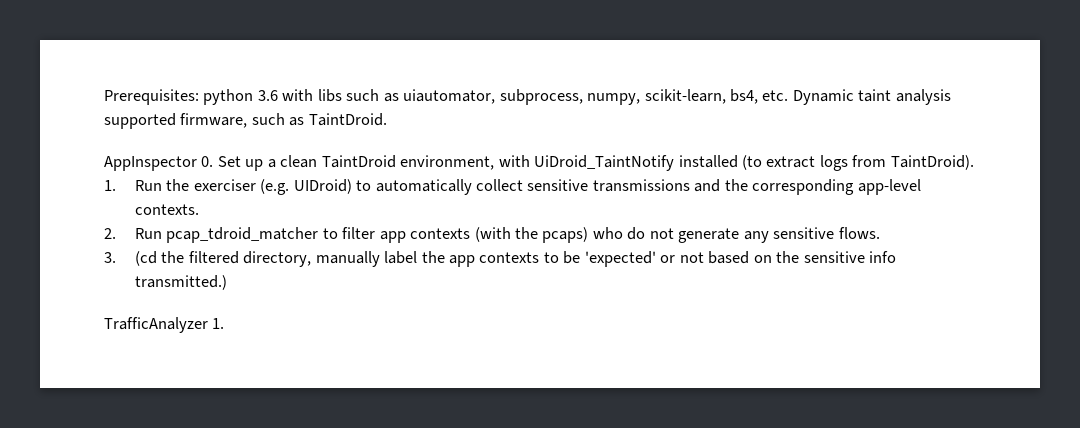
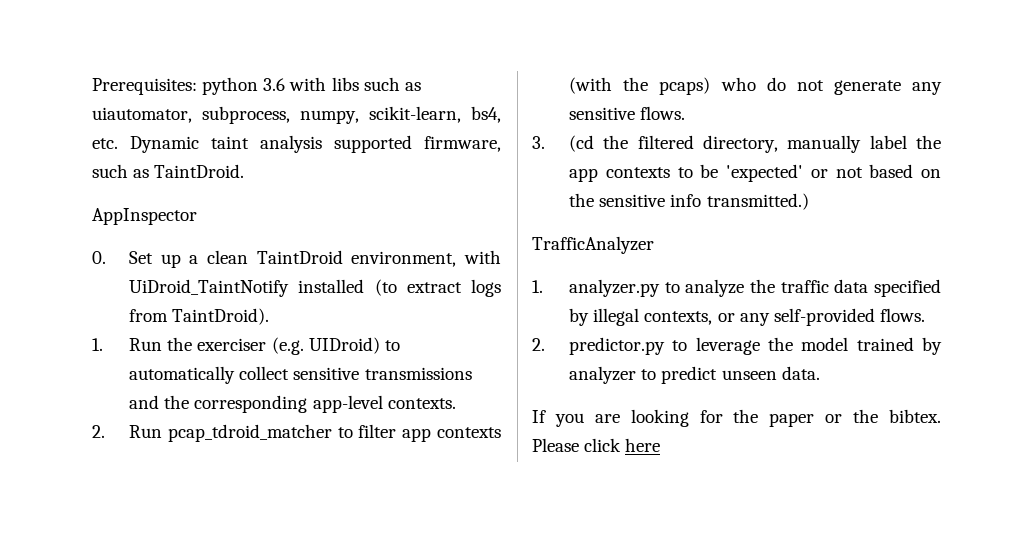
(197, 163) none -> (197, 216) //
[212,318,225,329] 1. -> [532,279,941,297] [569,308,925,326] [532,337,942,355] [569,366,820,384] [532,409,941,427] [532,438,661,452] // 1. analyzer.py to analyze the traffic data specified by illegal contexts, or any self-provided flows. // 2. predictor.py to leverage the model trained by analyzer to predict unseen data. // If you are looking for the paper or the bibtex. Please click here

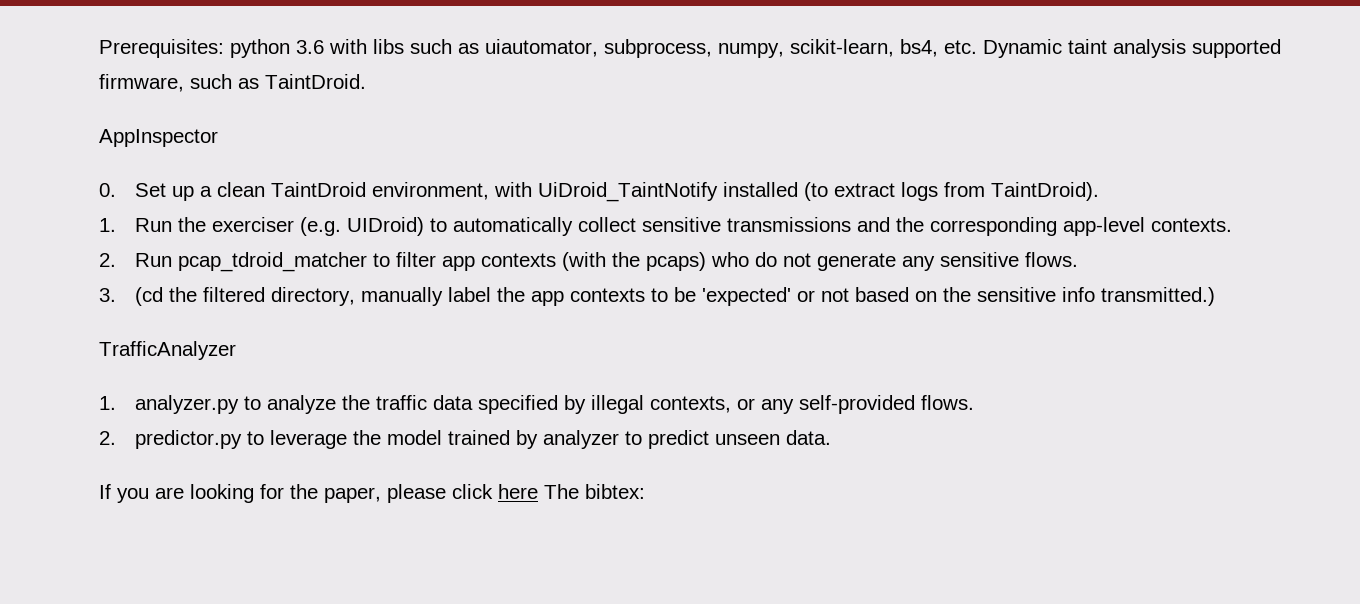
[769,409,941,427] [532,438,661,452] paper or the bibtex. Please click here -> [324,484,645,503] paper, please click here The bibtex:

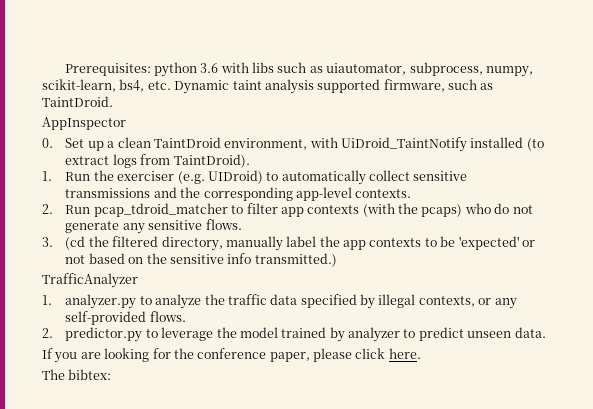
(318, 491) none -> [197,348,267,359] conference
[498,484,538,499] here -> [388,348,421,359] here. //

